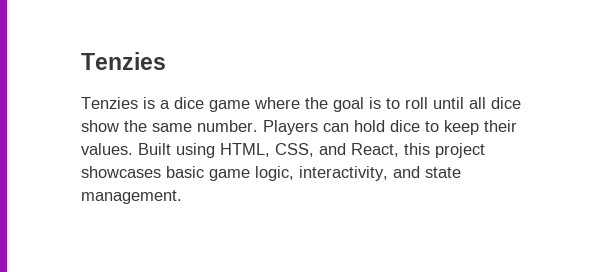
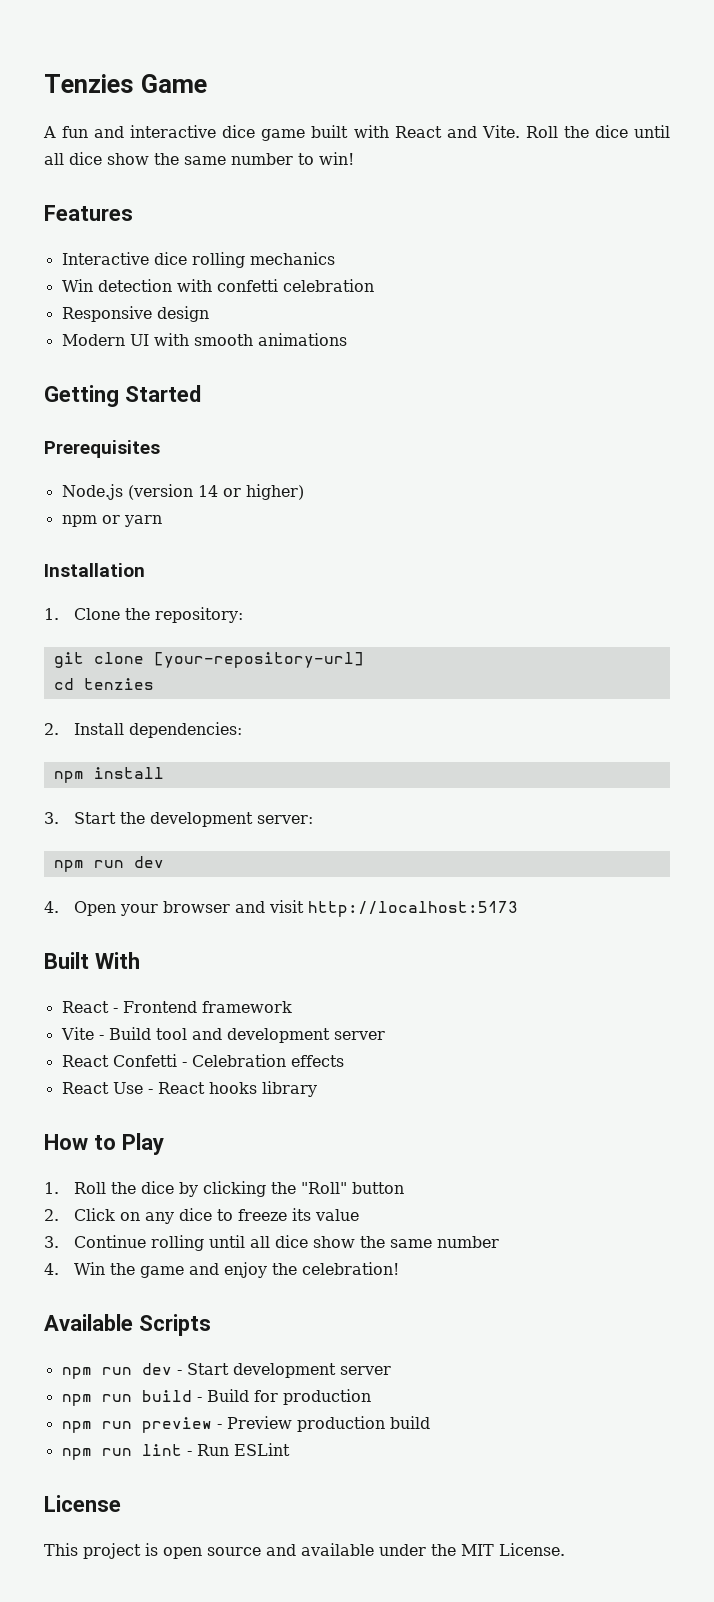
[81,52,166,70] [81,97,521,112] [81,120,517,135] [81,143,485,158] [81,166,461,181] [81,190,182,204] Tenzies // Tenzies is a dice game where the goal is to roll until all dice show the same number. Players can hold dice to keep their values. Built using HTML, CSS, and React, this project showcases basic game logic, interactivity, and state management. -> [44,74,207,93] [43,125,670,141] [44,152,354,165] [44,205,133,221] [61,252,335,268] [61,279,374,292] [61,306,209,322] [61,333,347,346] [44,385,201,407] [44,440,160,458] [61,484,304,500] [61,515,162,527] [44,563,145,577] [44,607,244,623] [53,652,364,668] [53,678,154,690] [44,722,243,738] [53,767,164,783] [44,812,314,827] [53,856,164,872] [44,900,519,917] [44,952,140,969] [61,1001,292,1013] [60,1027,385,1043] [61,1054,344,1067] [61,1081,317,1097] [44,1133,164,1155] [44,1181,405,1197] [44,1208,360,1224] [44,1235,500,1251] [44,1262,400,1278] [44,1314,211,1336] [61,1363,391,1379] [61,1389,371,1406] [61,1416,430,1433] [61,1443,290,1460] [44,1495,121,1512] [44,1543,565,1559] Tenzies Game // A fun and interactive dice game built with React and Vite. Roll the dice until all dice show the same number to win! // Features // Interactive dice rolling mechanics // Win detection with confetti celebration // Responsive design // Modern UI with smooth animations // Getting Started // Prerequisites // Node.js (version 14 or higher) // npm or yarn // Installation // 1. Clone the repository: // git clone [your-repository-url] // cd tenzies // 2. Install dependencies: // npm install // 3. Start the development server: // npm run dev // 4. Open your browser and visit http://localhost:5173 // Built With // React - Frontend framework // Vite - Build tool and development server // React Confetti - Celebration effects // React Use - React hooks library // How to Play // 1. Roll the dice by clicking the "Roll" button // 2. Click on any dice to freeze its value // 3. Continue rolling until all dice show the same number // 4. Win the game and enjoy the celebration! // Available Scripts // npm run dev - Start development server // npm run build - Build for production // npm run preview - Preview production build // npm run lint - Run ESLint // License // This project is open source and available under the MIT License.

